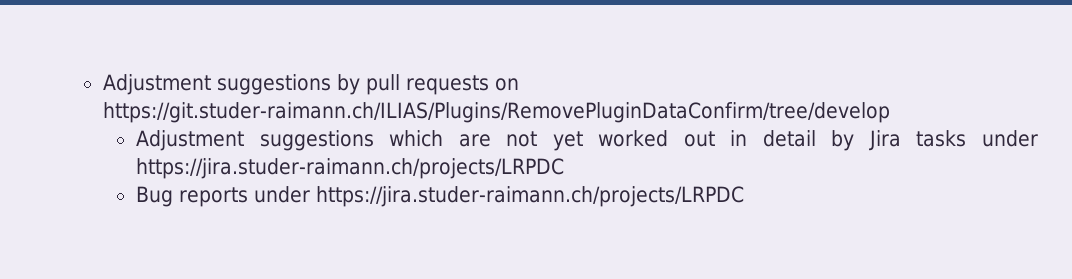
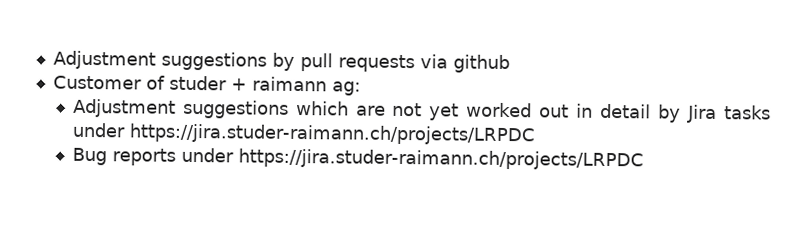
[494,78,519,91] [102,102,890,123] on https://git.studer-raimann.ch/ILIAS/Plugins/RemovePluginDataConfirm/tree/develop -> [419,54,510,74] [52,75,361,96] via github // Customer of studer + raimann ag:

